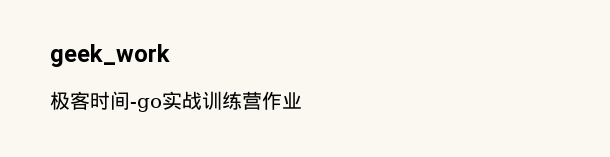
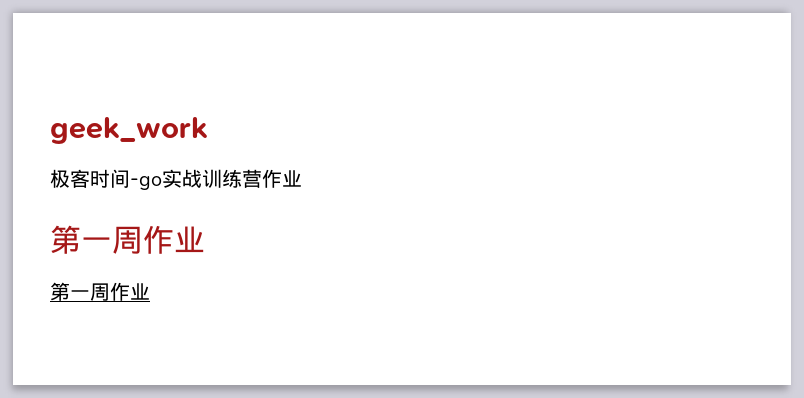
(302, 100) none -> [50,225,205,254] [50,282,150,301] // 第一周作业 // 第一周作业

